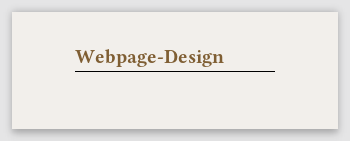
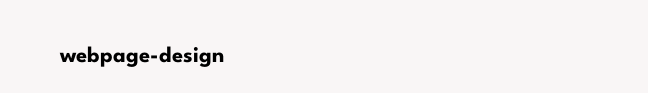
[75,49,224,67] Webpage-Design -> [59,46,224,67] webpage-design

